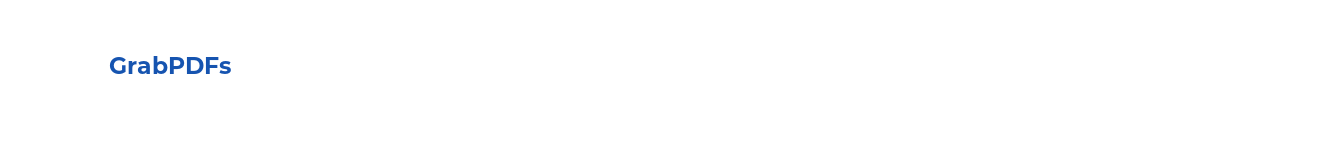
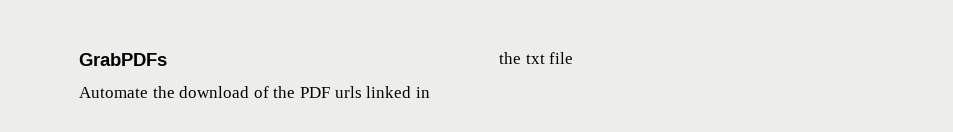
(231, 65) none -> [79,86,430,98] [499,52,574,64] // Automate the download of the PDF urls linked in the txt file

